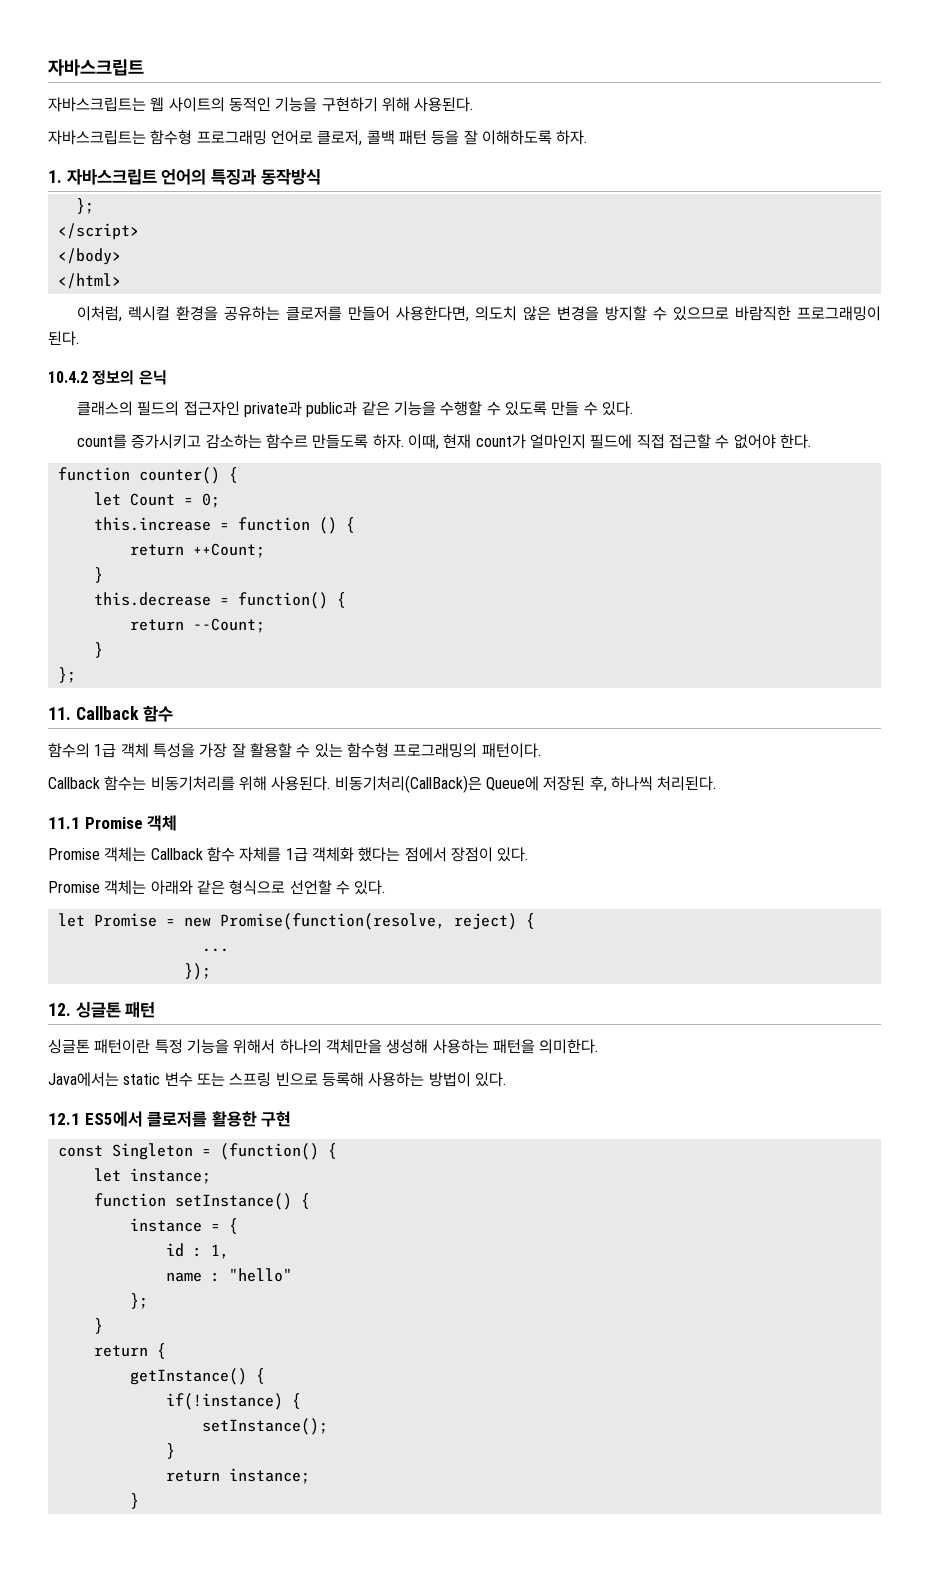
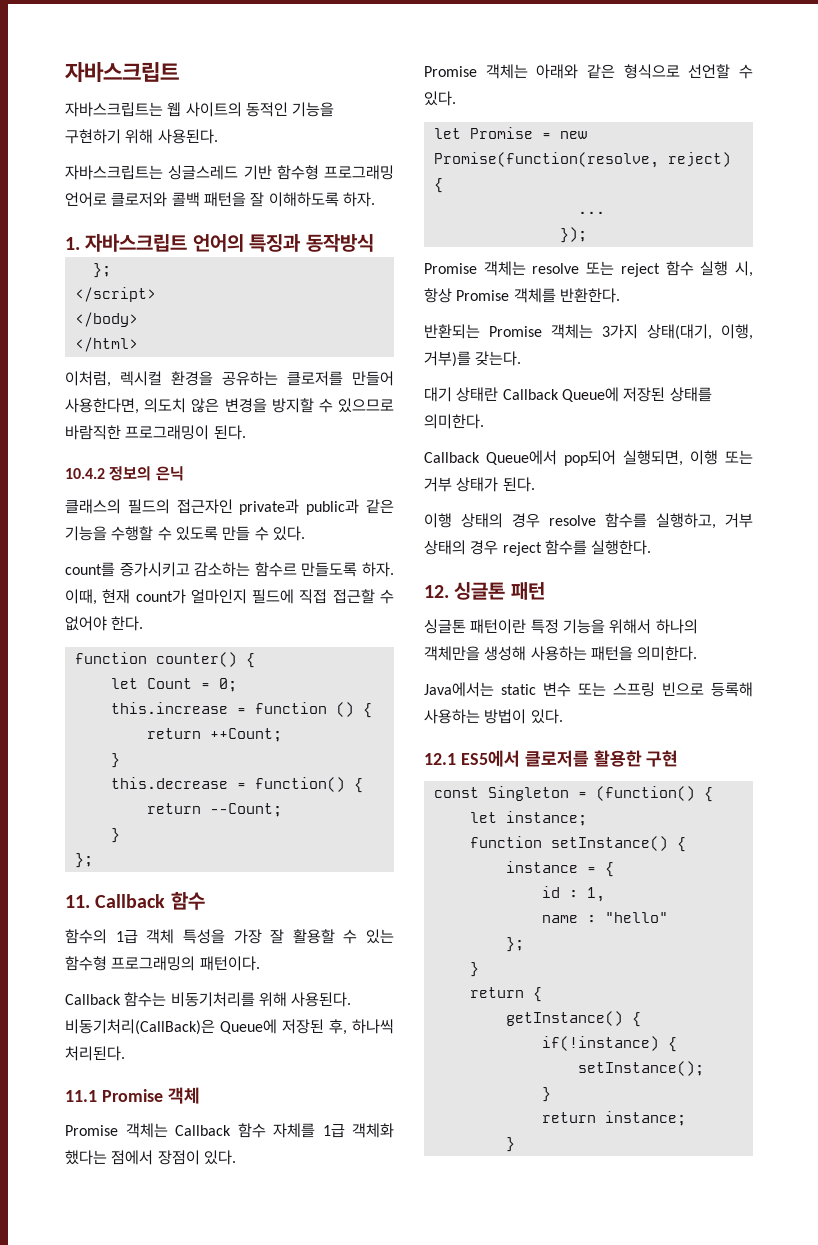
(146, 137) none -> [168,165,272,180] 싱글스레드 기반
[317,130,460,146] 클로저, 콜백 패턴 등을 -> [111,192,246,207] 클로저와 콜백 패턴을
(211, 971) none -> [424,261,753,277] [424,288,620,303] [424,324,753,340] [424,351,522,367] [424,387,712,402] [424,414,484,429] [424,450,753,466] [424,477,535,492] [424,513,753,529] [424,540,652,556] // Promise 객체는 resolve 또는 reject 함수 실행 시, 항상 Promise 객체를 반환한다. // 반환되는 Promise 객체는 3가지 상태(대기, 이행, 거부)를 갖는다. // 대기 상태란 Callback Queue에 저장된 상태를 의미한다. // Callback Queue에서 pop되어 실행되면, 이행 또는 거부 상태가 된다. // 이행 상태의 경우 resolve 함수를 실행하고, 거부 상태의 경우 reject 함수를 실행한다.

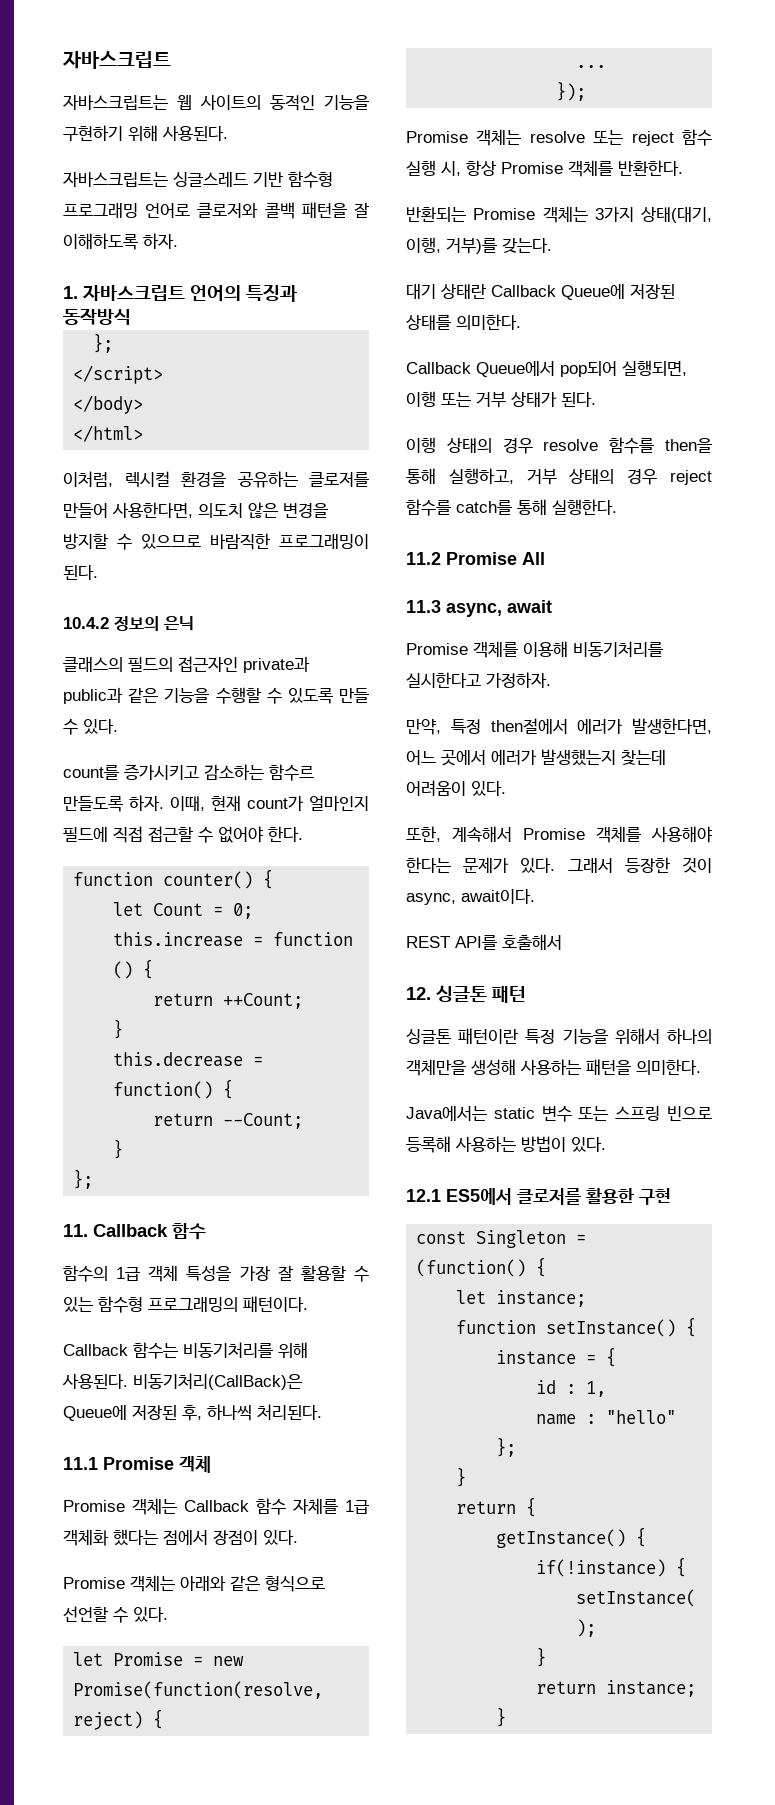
(647, 520) none -> [665,438,712,453] [406,468,436,484] then을 통해
(587, 547) none -> [456,499,547,515] catch를 통해
(652, 547) none -> [406,552,545,565] [406,600,552,617] [406,641,663,658] [406,672,551,688] [406,718,712,735] [406,749,666,766] [406,780,506,796] [406,826,712,843] [406,857,712,873] [406,889,535,905] [406,934,562,950] // 11.2 Promise All // 11.3 async, await // Promise 객체를 이용해 비동기처리를 실시한다고 가정하자. // 만약, 특정 then절에서 에러가 발생한다면, 어느 곳에서 에러가 발생했는지 찾는데 어려움이 있다. // 또한, 계속해서 Promise 객체를 사용해야 한다는 문제가 있다. 그래서 등장한 것이 async, await이다. // REST API를 호출해서

